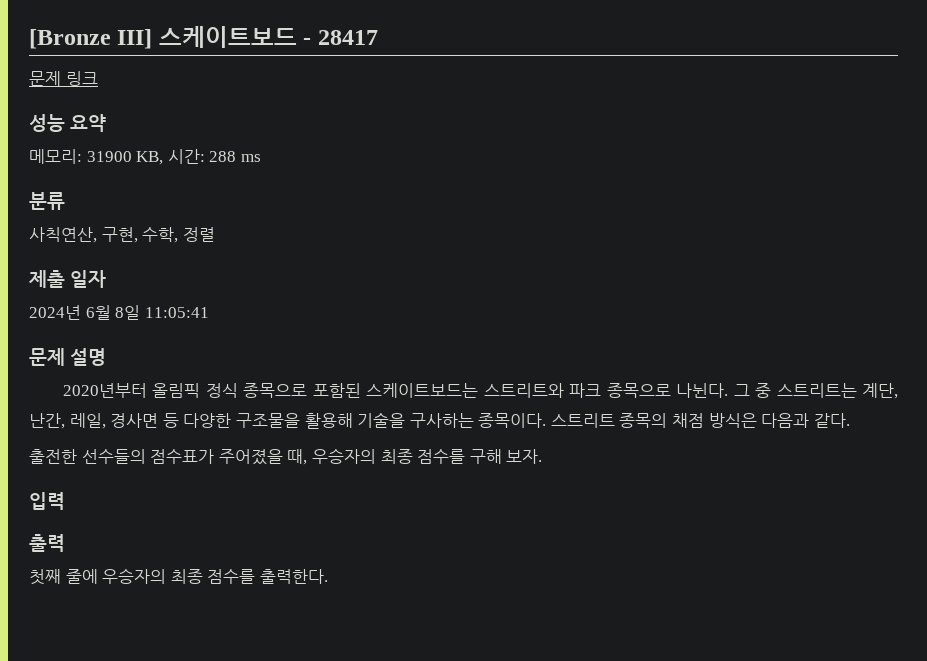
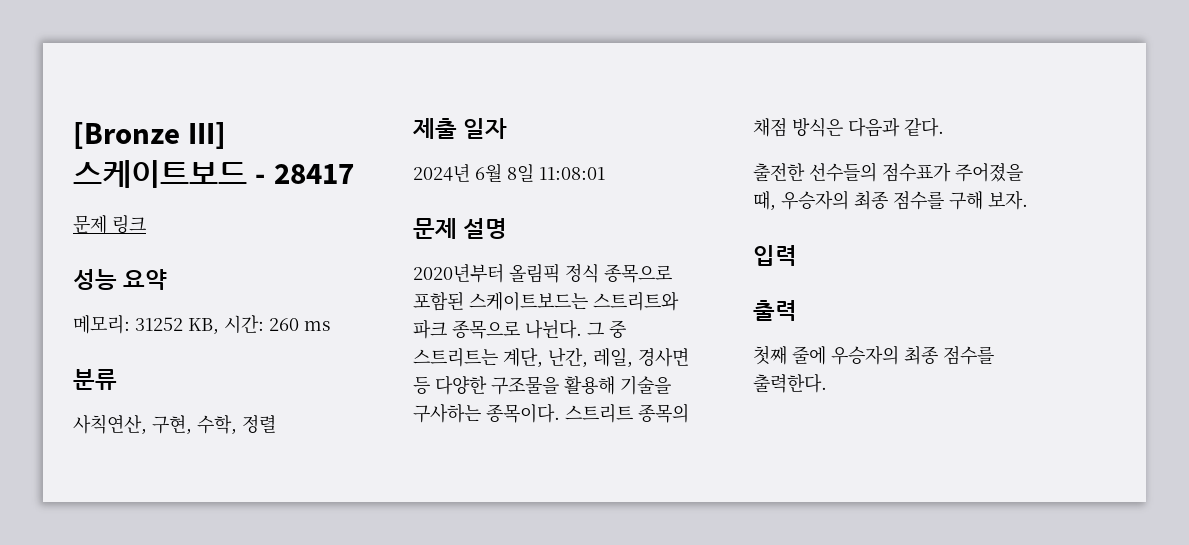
[86,151,132,162] 31900 -> [135,317,183,331] 31252
[209,151,237,162] 288 -> [269,318,299,331] 260
[144,307,209,318] 11:05:41 -> [539,167,605,180] 11:08:01

